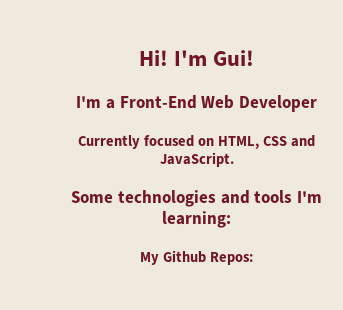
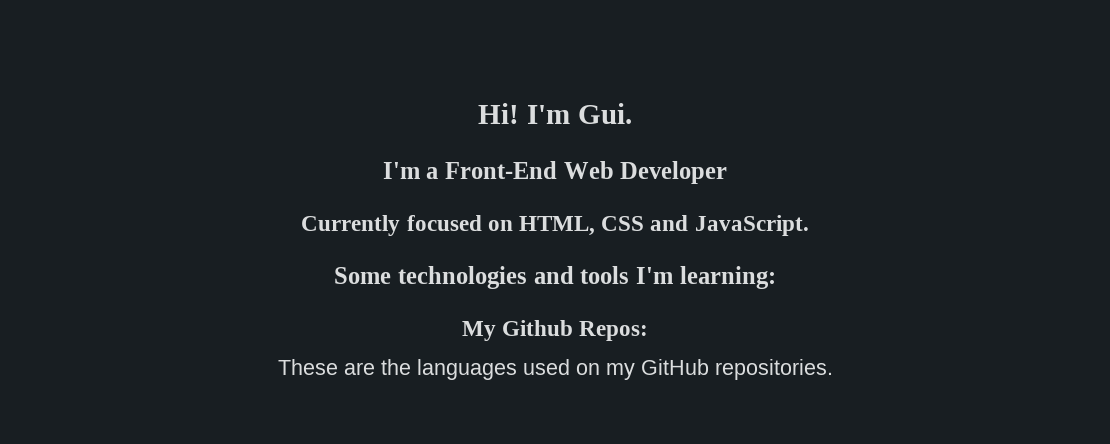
[213,50,255,66] Gui! -> [577,103,632,124] Gui.
(253, 258) none -> [277,359,833,380] // These are the languages used on my GitHub repositories.

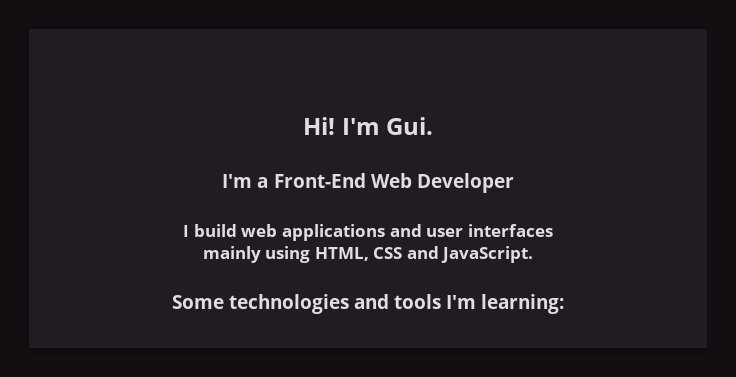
[301,215,513,236] Currently focused on -> [183,224,553,241] [202,246,311,263] I build web applications and user interfaces // mainly using
[461,320,649,341] [277,359,833,380] // My Github Repos: // These are the languages used on my GitHub repositories. -> (565, 304) none

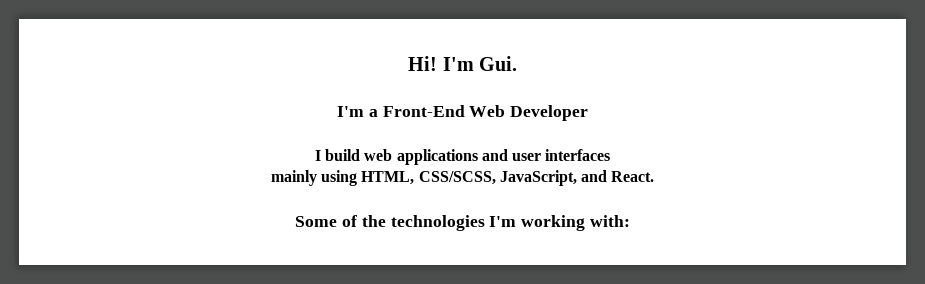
[373,246,534,263] [171,294,565,314] CSS and JavaScript. // Some technologies and tools I'm learning: -> [418,170,655,186] [295,215,630,231] CSS/SCSS, JavaScript, and React. // Some of the technologies I'm working with:

